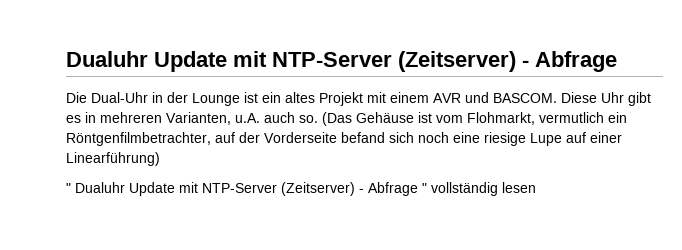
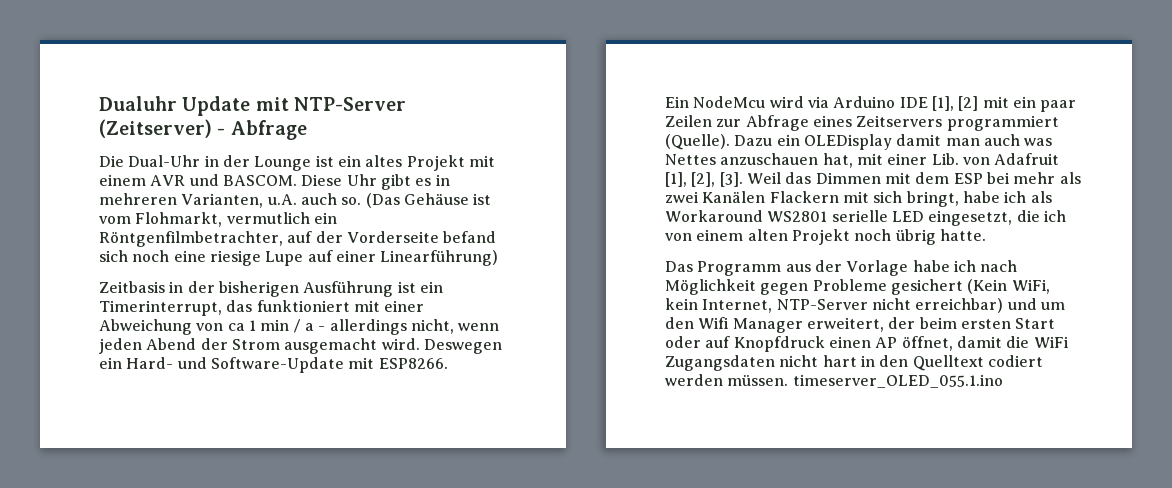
[66,182,536,196] " Dualuhr Update mit NTP-Server (Zeitserver) - Abfrage " vollständig lesen -> [99,281,443,297] [99,300,425,316] [99,319,500,335] [99,338,502,354] [99,357,448,373] [665,96,1077,112] [665,115,1059,131] [665,134,1053,150] [665,153,1060,168] [665,172,1081,187] [665,191,1052,207] [665,210,1066,226] [665,229,986,245] [665,260,1018,276] [665,279,1050,295] [665,298,1065,313] [665,317,1056,333] [665,336,1069,352] [665,355,1043,371] [665,374,1003,388] Zeitbasis in der bisherigen Ausführung ist ein Timerinterrupt, das funktioniert mit einer Abweichung von ca 1 min / a - allerdings nicht, wenn jeden Abend der Strom ausgemacht wird. Deswegen ein Hard- und Software-Update mit ESP8266. // Ein NodeMcu wird via Arduino IDE [1], [2] mit ein paar Zeilen zur Abfrage eines Zeitservers programmiert (Quelle). Dazu ein OLEDisplay damit man auch was Nettes anzuschauen hat, mit einer Lib. von Adafruit [1], [2], [3]. Weil das Dimmen mit dem ESP bei mehr als zwei Kanälen Flackern mit sich bringt, habe ich als Workaround WS2801 serielle LED eingesetzt, die ich von einem alten Projekt noch übrig hatte. // Das Programm aus der Vorlage habe ich nach Möglichkeit gegen Probleme gesichert (Kein WiFi, kein Internet, NTP-Server nicht erreichbar) und um den Wifi Manager erweitert, der beim ersten Start oder auf Knopfdruck einen AP öffnet, damit die WiFi Zugangsdaten nicht hart in den Quelltext codiert werden müssen. timeserver_OLED_055.1.ino

